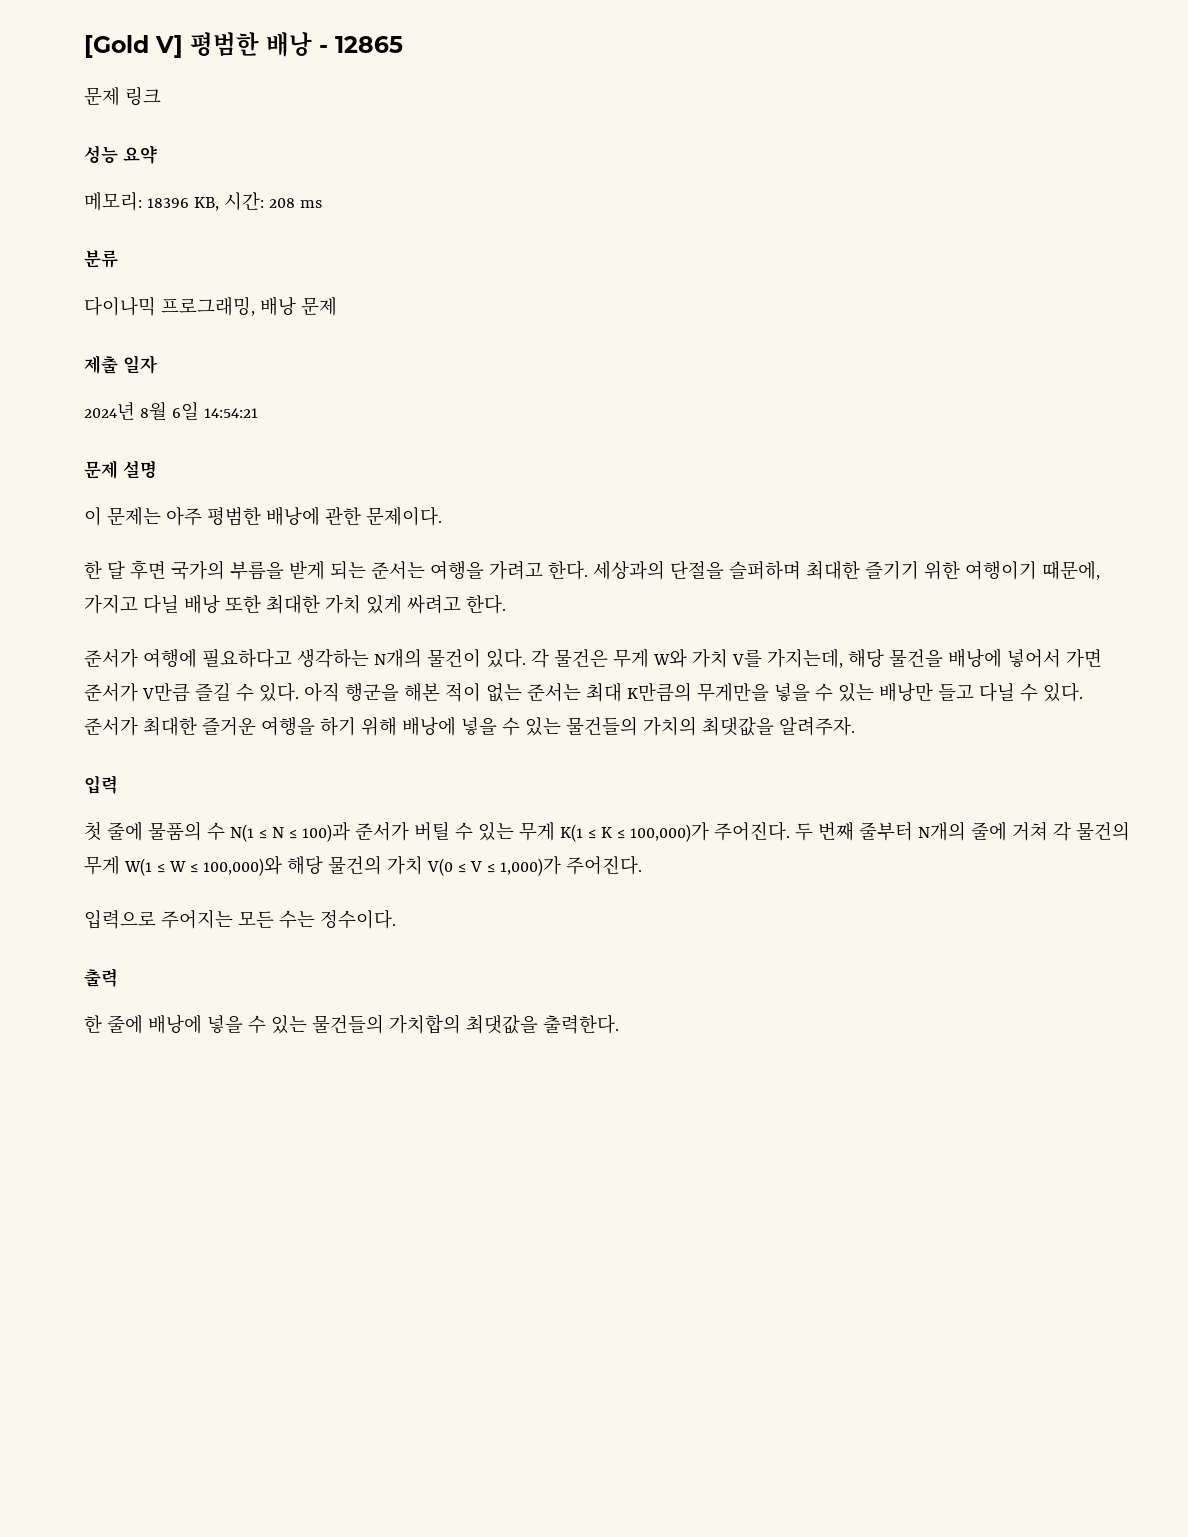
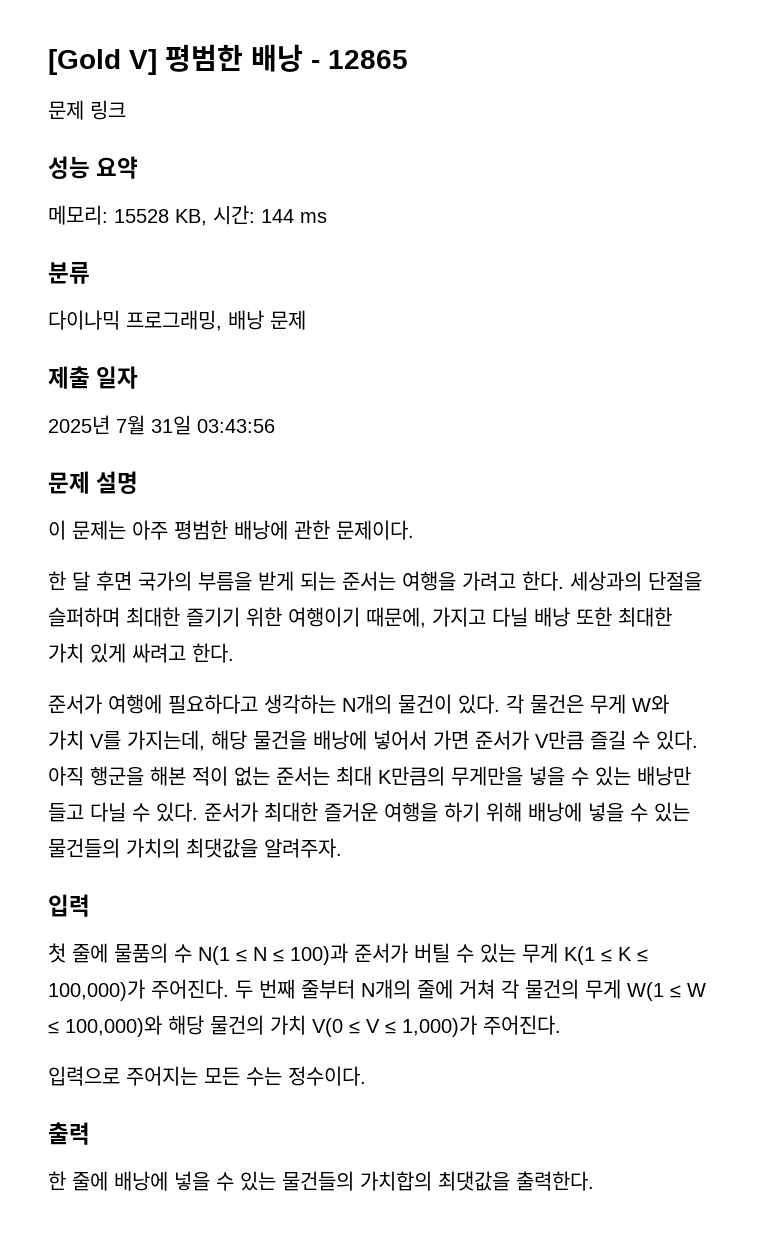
[146,198,189,208] 18396 -> [114,209,169,223] 15528
[268,198,295,208] 208 -> [261,209,294,223] 144
[84,401,258,420] 2024년 8월 6일 14:54:21 -> [48,415,275,435] 2025년 7월 31일 03:43:56

